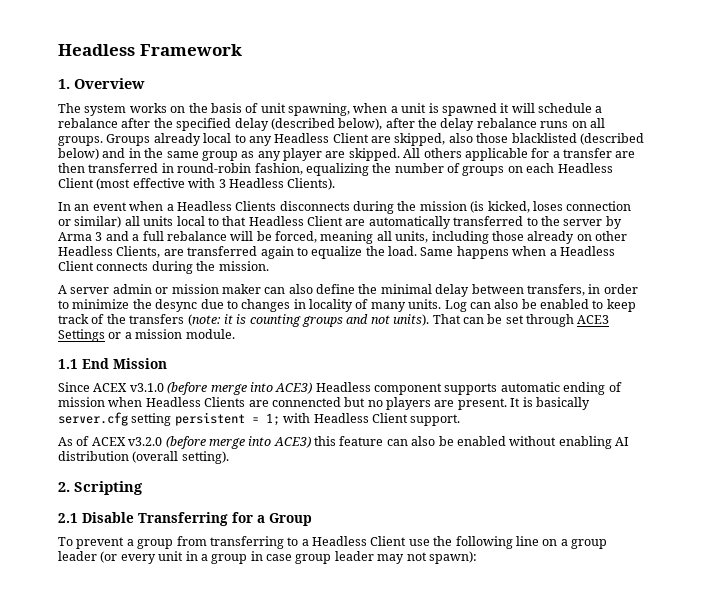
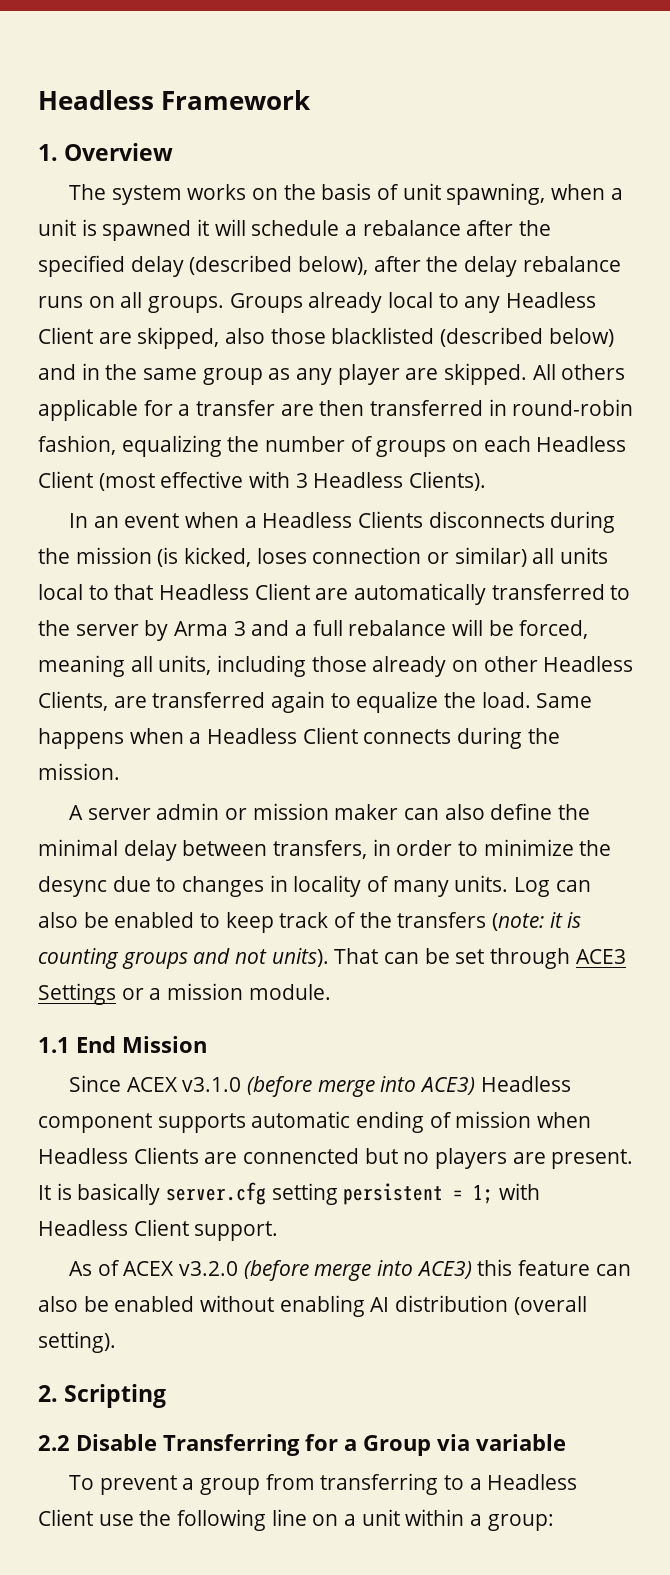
[58,513,78,523] 2.1 -> [38,1435,70,1451] 2.2
(312, 519) none -> [436,1434,566,1451] via variable
[571,539,607,549] [58,551,477,564] group leader (or every unit in a group in case group leader may not spawn): -> [361,1509,554,1531] unit within a group:

